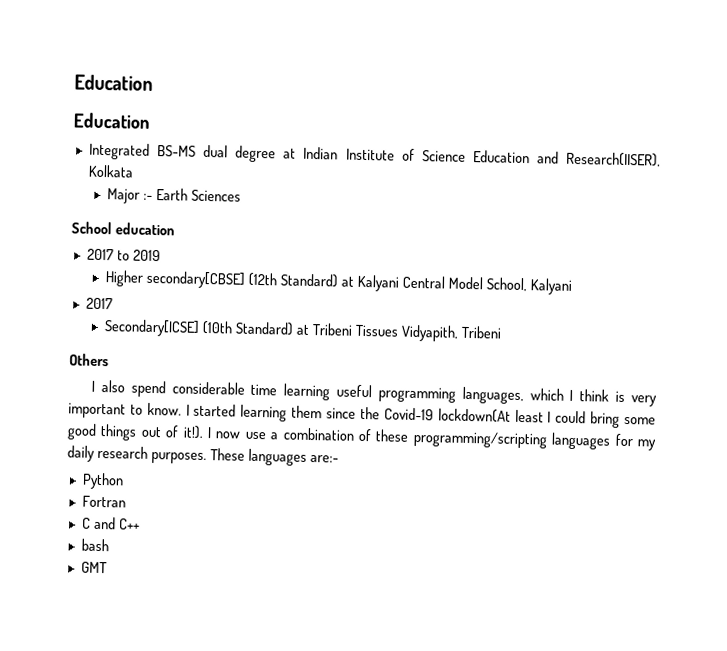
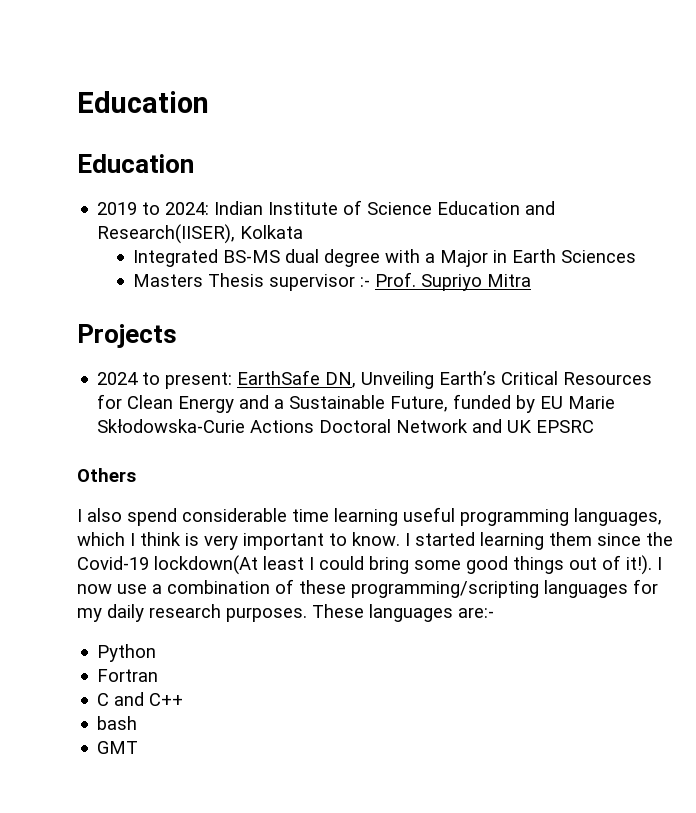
[88,142,297,163] Integrated BS-MS dual degree at -> [97,202,210,215] 2019 to 2024:
[107,188,242,204] [71,221,175,236] [86,248,161,262] [105,270,572,295] [85,297,113,310] [104,319,502,342] Major :- Earth Sciences // School education // 2017 to 2019 // Higher secondary[CBSE] (12th Standard) at Kalyani Central Model School, Kalyani // 2017 // Secondary[ICSE] (10th Standard) at Tribeni Tissues Vidyapith, Tribeni -> [133,249,637,267] [133,272,532,291] [77,324,177,348] [97,370,653,389] [97,394,616,413] [97,419,595,433] Integrated BS-MS dual degree with a Major in Earth Sciences // Masters Thesis supervisor :- Prof. Supriyo Mitra // Projects // 2024 to present: EarthSafe DN, Unveiling Earth’s Critical Resources for Clean Energy and a Sustainable Future, funded by EU Marie Skłodowska-Curie Actions Doctoral Network and UK EPSRC

